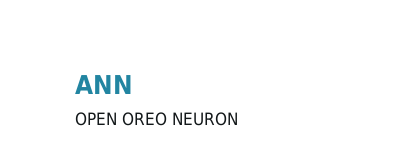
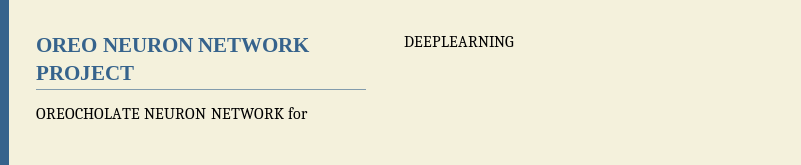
[75,75,133,94] [75,112,238,126] ANN // OPEN OREO NEURON -> [36,38,311,52] [36,66,134,80] [36,107,308,119] [404,36,514,47] OREO NEURON NETWORK PROJECT // OREOCHOLATE NEURON NETWORK for DEEPLEARNING

